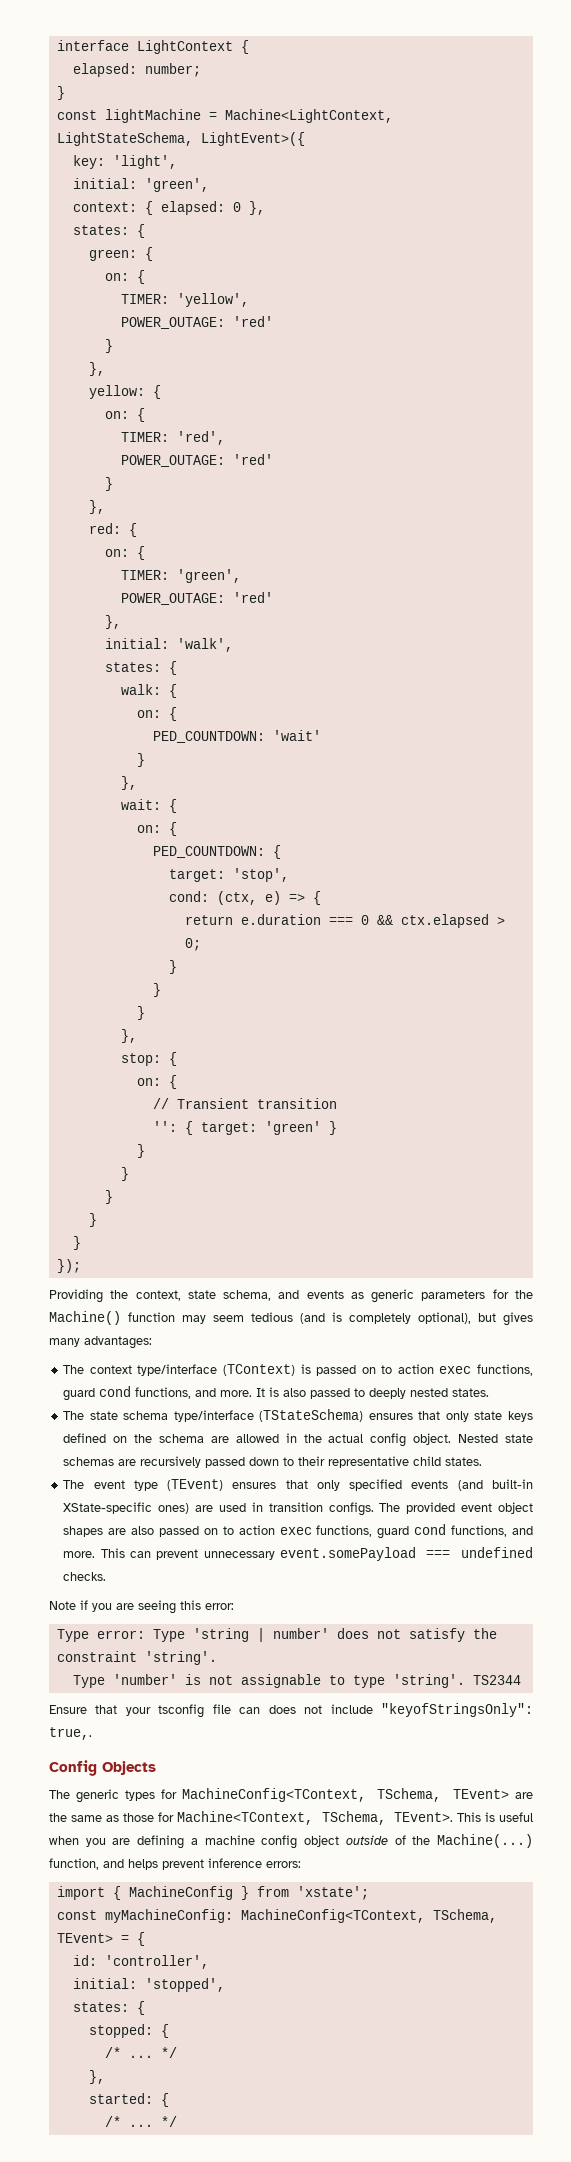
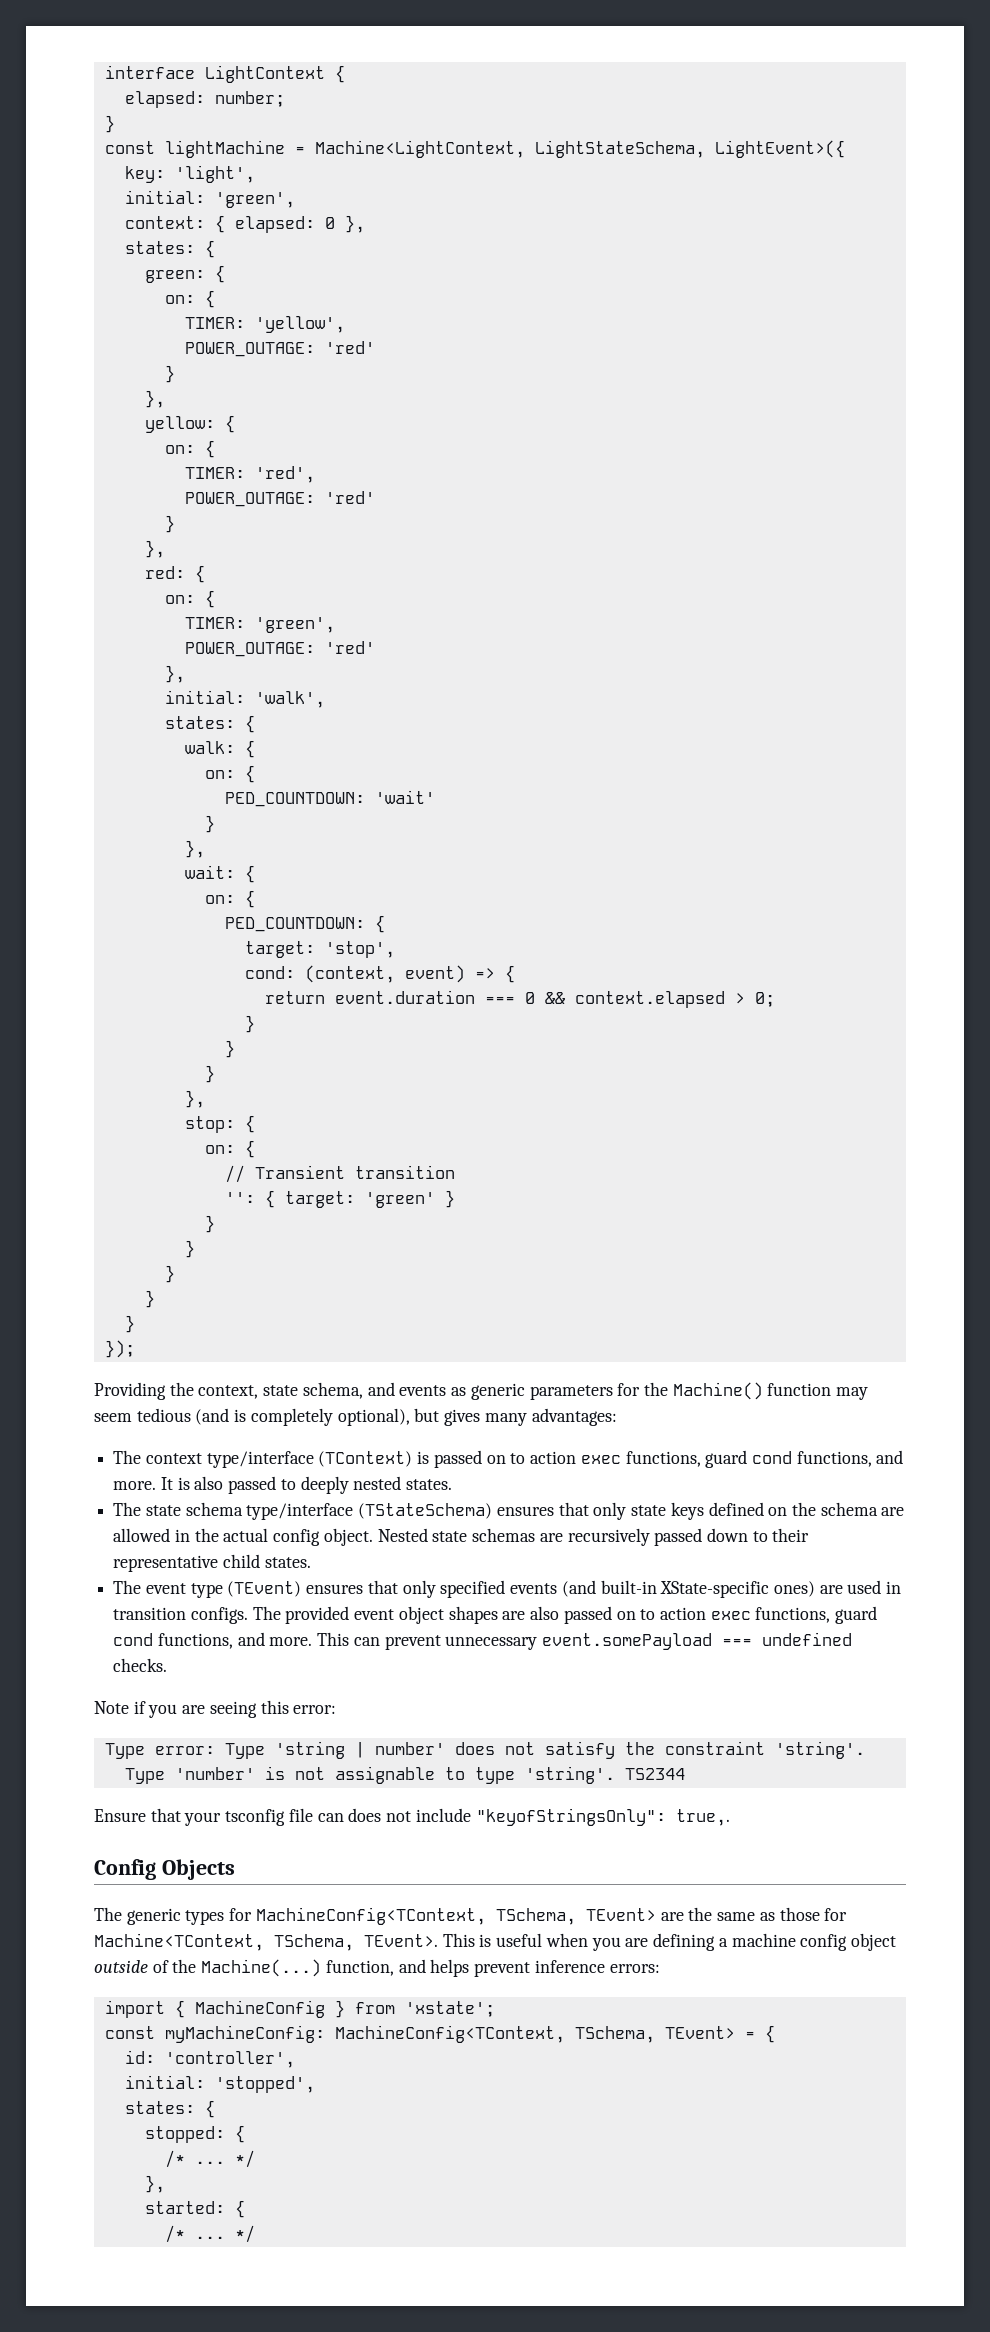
[216,891,281,905] (ctx, e) -> [304,965,465,983] (context, event)
[240,914,321,925] e.duration -> [334,990,475,1004] event.duration
[400,914,489,928] ctx.elapsed -> [574,991,725,1008] context.elapsed

